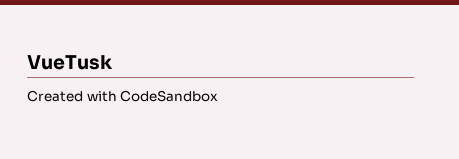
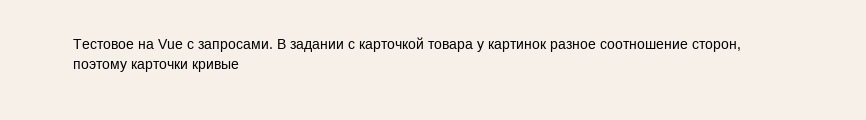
[27,55,113,70] [27,90,219,102] VueTusk // Created with CodeSandbox -> [73,37,741,52] [73,61,239,72] Тестовое на Vue с запросами. В задании с карточкой товара у картинок разное соотношение сторон, поэтому карточки кривые

